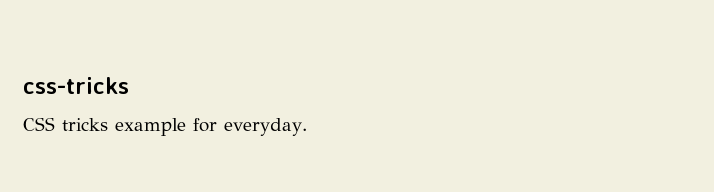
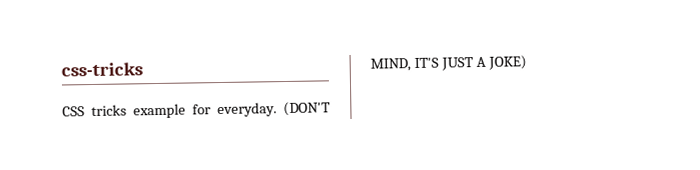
(307, 127) none -> [283,101,331,117] [370,55,527,72] (DON'T MIND, IT'S JUST A JOKE)

